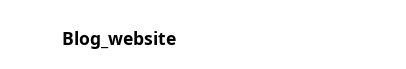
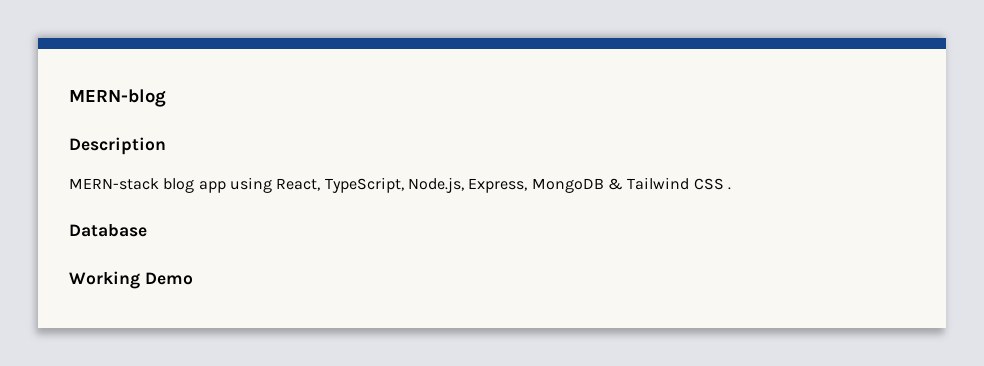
[62,31,176,49] Blog_website -> [69,89,166,107] [69,137,166,155] [69,177,731,193] [69,224,147,237] [69,271,193,289] MERN-blog // Description // MERN-stack blog app using React, TypeScript, Node.js, Express, MongoDB & Tailwind CSS . // Database // Working Demo

